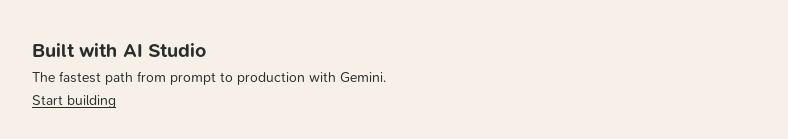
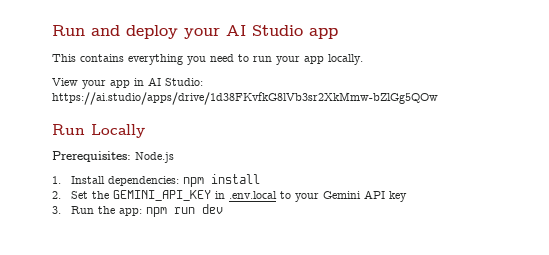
[32,43,206,57] [32,71,386,85] [32,95,116,108] Built with AI Studio // The fastest path from prompt to production with Gemini. // Start building -> [52,25,338,39] [52,54,363,65] [52,77,203,89] [52,92,438,105] [52,124,145,138] [52,151,174,163] [52,174,260,187] [52,190,407,202] [52,204,223,217] Run and deploy your AI Studio app // This contains everything you need to run your app locally. // View your app in AI Studio: https://ai.studio/apps/drive/1d38FKvfkG8lVb3sr2XkMmw-bZlGg5QOw // Run Locally // Prerequisites: Node.js // 1. Install dependencies: npm install // 2. Set the GEMINI_API_KEY in .env.local to your Gemini API key // 3. Run the app: npm run dev

